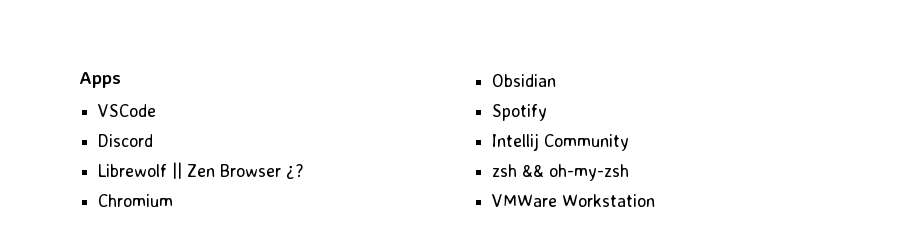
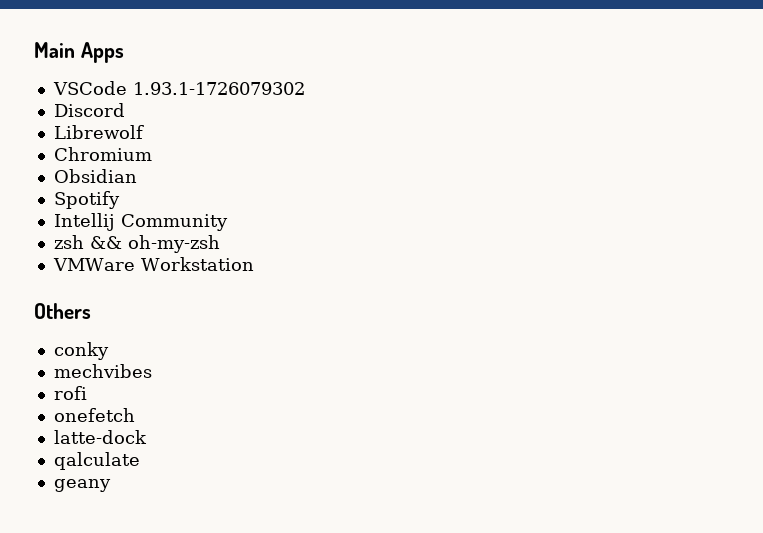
(79, 80) none -> [34,42,75,58] Main
(157, 110) none -> [132,82,305,95] 1.93.1-1726079302
[172,162,305,179] || Zen Browser ¿? -> (144, 132) none
(656, 200) none -> [34,303,91,319] [53,342,109,360] [53,364,152,378] [53,386,87,400] [53,408,135,422] [53,430,147,444] [53,452,140,470] [53,479,111,492] // Others // conky // mechvibes // rofi // onefetch // latte-dock // qalculate // geany

